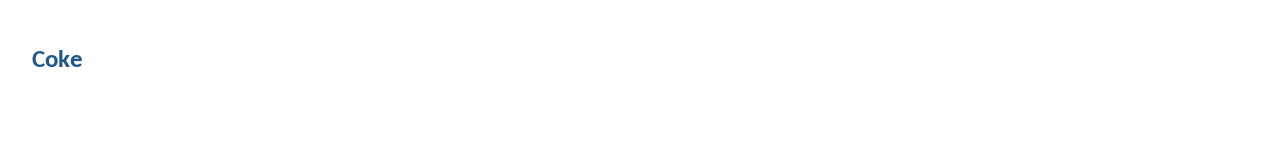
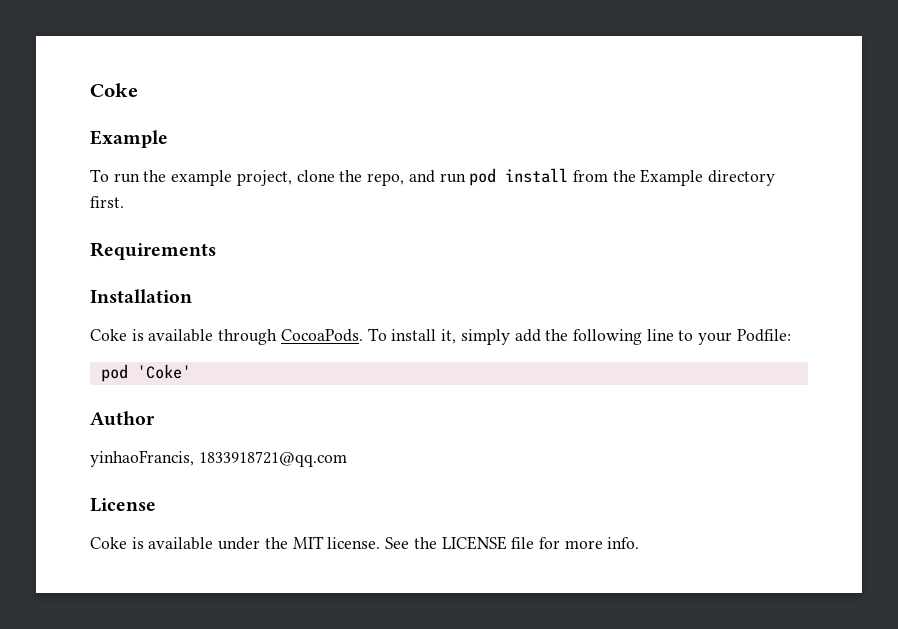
[32,50,83,67] Coke -> [90,83,138,97] [90,130,168,148] [90,168,776,186] [90,196,124,208] [90,242,216,260] [90,289,192,303] [90,328,791,345] [100,364,191,382] [90,411,155,426] [90,450,347,467] [90,498,156,512] [90,536,640,550] Coke // Example // To run the example project, clone the repo, and run pod install from the Example directory first. // Requirements // Installation // Coke is available through CocoaPods. To install it, simply add the following line to your Podfile: // pod 'Coke' // Author // yinhaoFrancis, 1833918721@qq.com // License // Coke is available under the MIT license. See the LICENSE file for more info.

